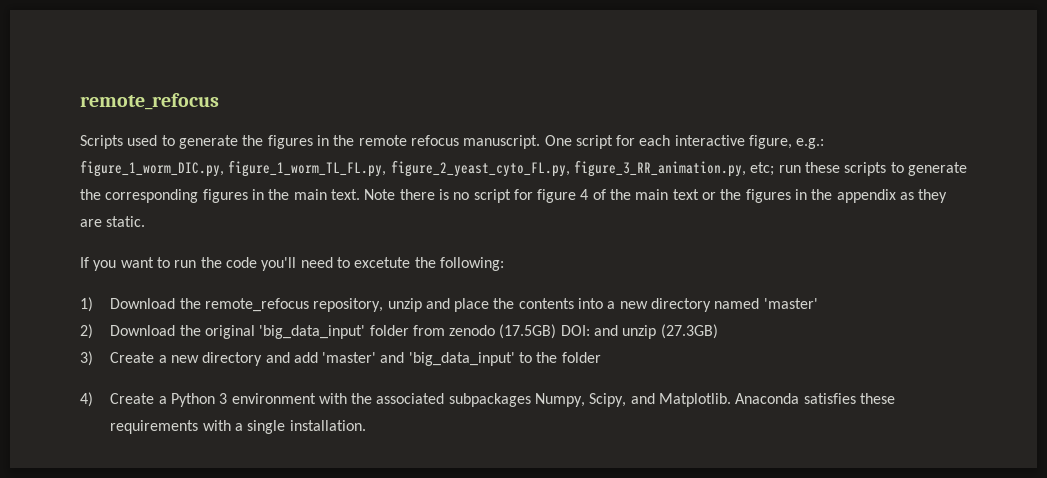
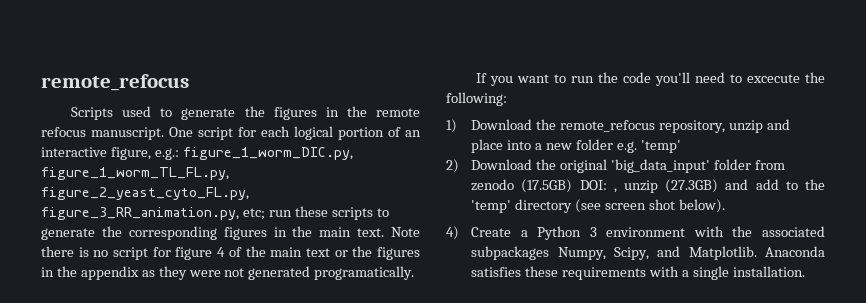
(671, 140) none -> [294,126,421,140] logical portion of an
[80,216,146,227] are static. -> [188,266,415,280] were not generated programatically.
[354,257,411,268] excetute -> [747,74,801,83] excecute
[493,298,574,309] the contents -> (504, 146) none
[651,298,818,312] directory named 'master' -> [575,139,681,153] folder e.g. 'temp'
[594,325,619,336] and -> [613,188,617,193] ,
[80,351,601,366] // 3) Create a new directory and add 'master' and 'big_data_input' to the folder -> [725,179,825,190] [471,199,725,213] and add to the 'temp' directory (see screen shot below).

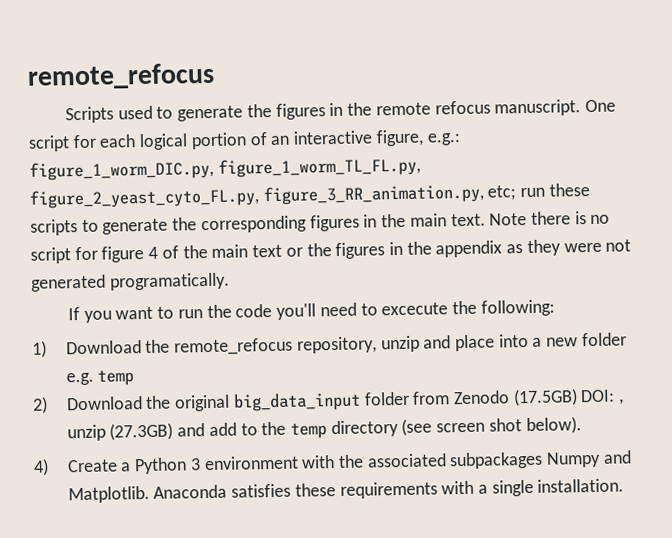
[640,140,681,153] 'temp' -> [97,370,135,386] temp
[611,159,711,173] 'big_data_input' -> [232,391,361,412] big_data_input
[471,179,515,191] zenodo -> [452,390,510,405] Zenodo
[471,200,512,213] 'temp' -> [289,423,327,439] temp
[557,247,649,260] Numpy, Scipy, -> [546,451,602,468] Numpy

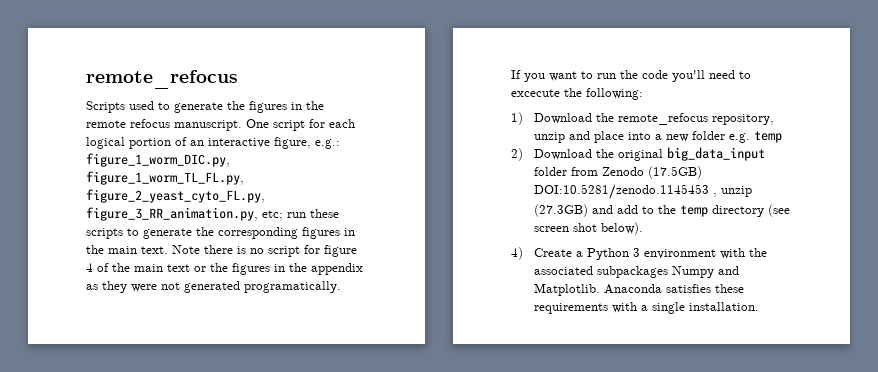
[580,389,616,403] DOI: -> [533,184,709,200] DOI:10.5281/zenodo.1145453

